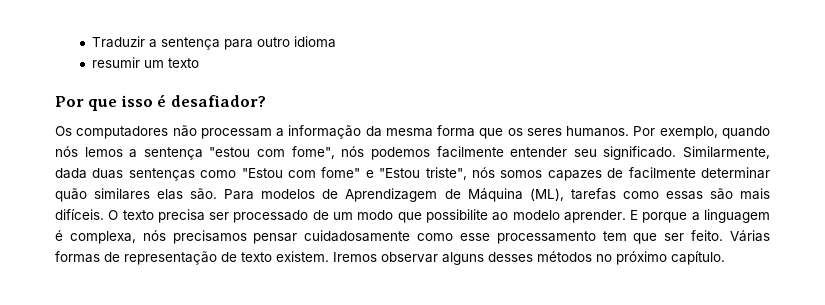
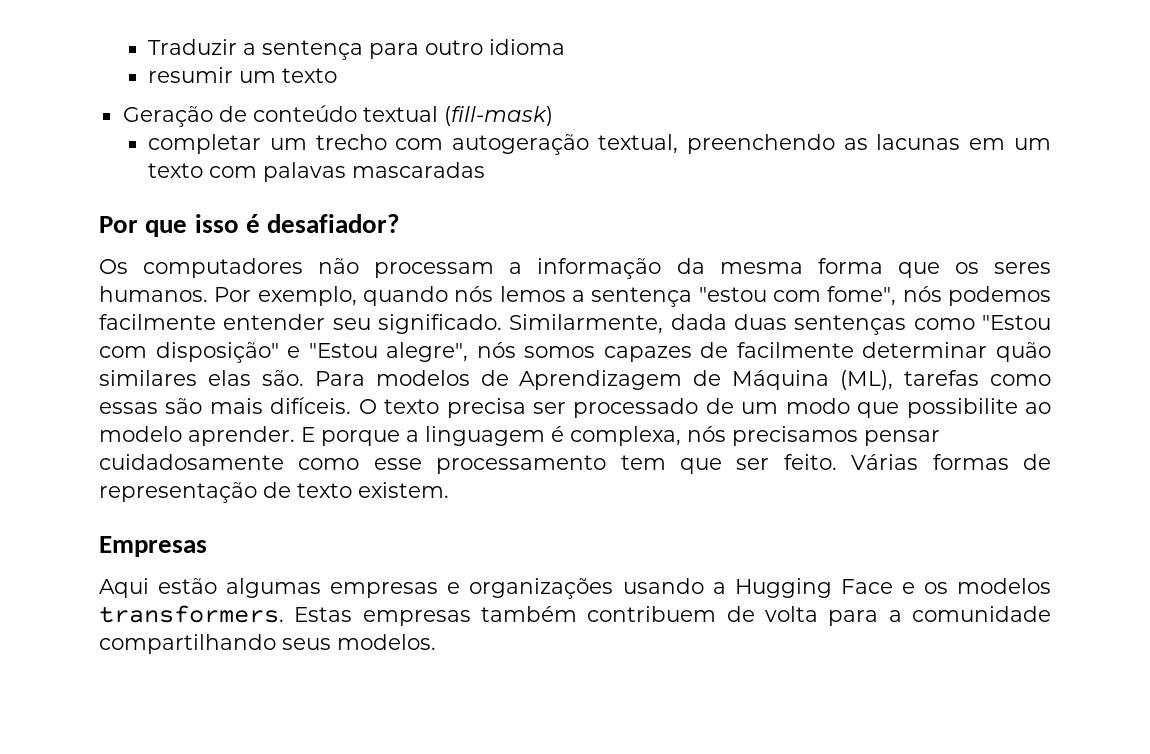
(199, 63) none -> [122,105,553,127] [148,134,1051,155] [148,162,486,182] // Geração de conteúdo textual (fill-mask) // completar um trecho com autogeração textual, preenchendo as lacunas em um texto com palavas mascaradas
[321,167,361,178] fome" -> [155,342,279,363] disposição"
[425,167,467,180] triste", -> [386,342,469,362] alegre",
[333,251,725,265] Iremos observar alguns desses métodos no próximo capítulo. -> [99,536,207,557] [99,578,1052,599] [99,605,1051,626] [99,634,436,654] // Empresas // Aqui estão algumas empresas e organizações usando a Hugging Face e os modelos transformers. Estas empresas também contribuem de volta para a comunidade compartilhando seus modelos.

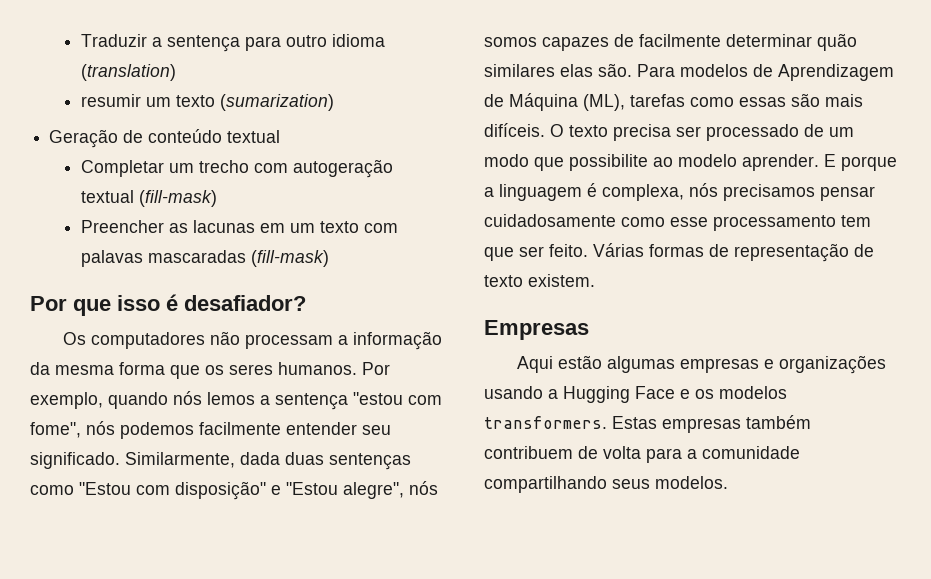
(566, 47) none -> [81,64,177,81] (translation)
(338, 75) none -> [220,94,335,111] (sumarization)
[443,106,553,126] [148,134,262,154] (fill-mask) // completar -> [81,160,165,177] // Completar
[598,134,835,154] textual, preenchendo -> [81,190,218,207] [81,220,165,233] textual (fill-mask) // Preencher
(486, 170) none -> [251,250,330,267] (fill-mask)

